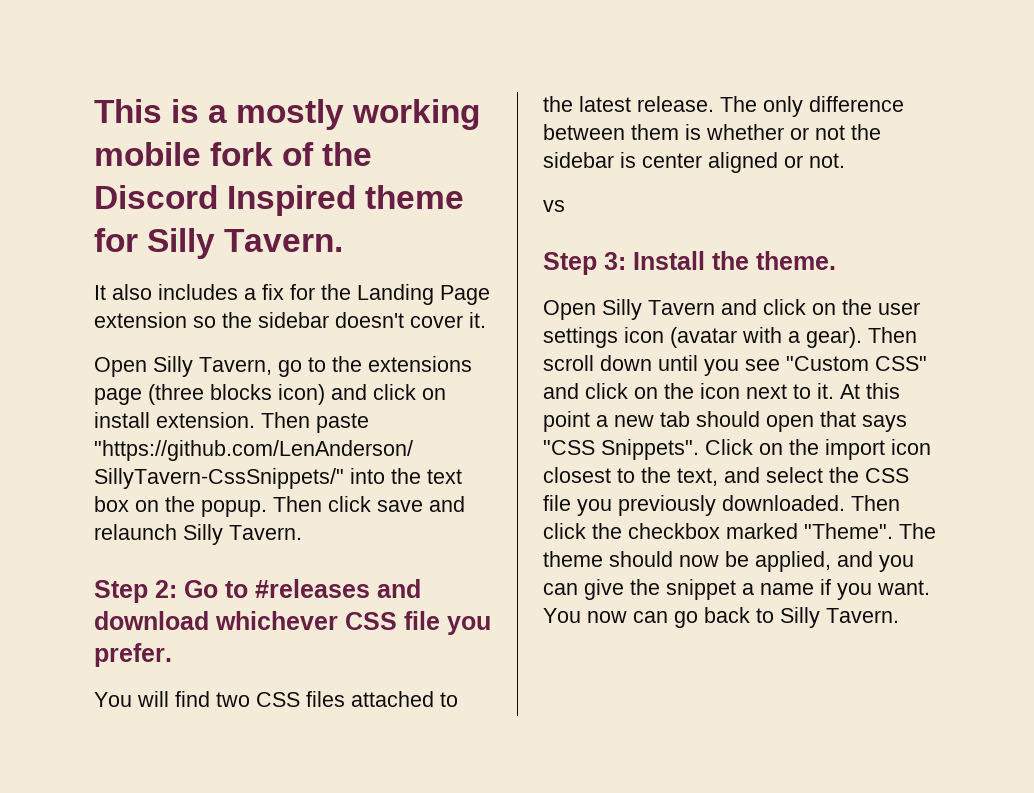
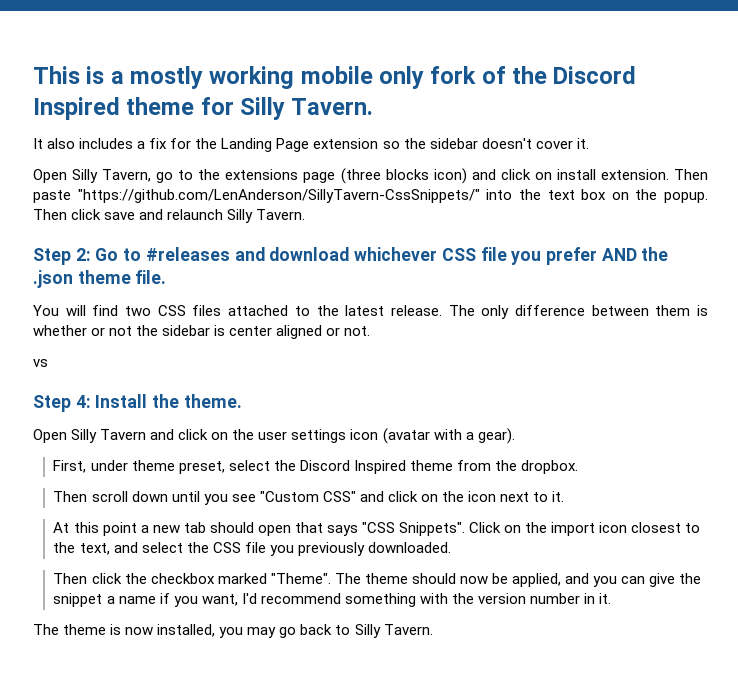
(201, 154) none -> [379,66,425,89] only
[94,643,172,667] prefer. -> [545,247,669,265] [33,270,167,288] prefer AND the .json theme file.
[604,252,626,270] 3: -> [75,395,91,408] 4:
(862, 337) none -> [53,460,579,474] // First, under theme preset, select the Discord Inspired theme from the dropbox. //
(834, 391) none -> (565, 496) //
(845, 503) none -> (451, 547) //
[877,580,930,595] [543,608,668,623] want. You now can -> [201,593,612,607] [33,624,277,638] want, I'd recommend something with the version number in it. // The theme is now installed, you may

